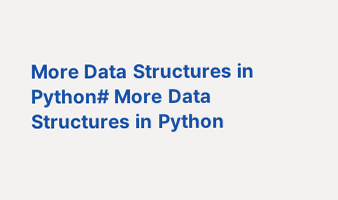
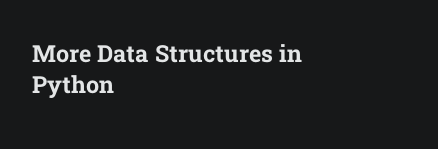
[30,62,254,80] [30,88,212,108] [31,113,154,130] More Data Structures in Python# More Data Structures in -> [32,44,303,63] More Data Structures in

